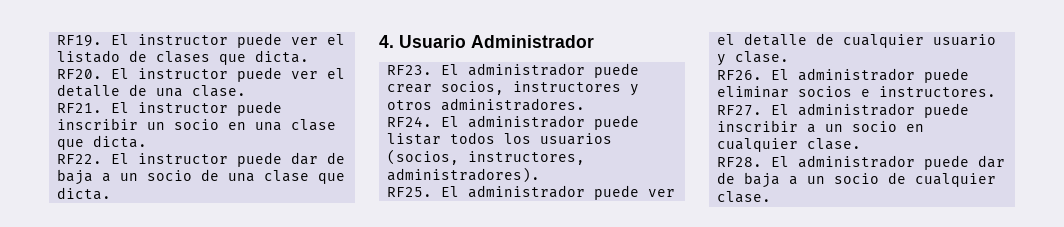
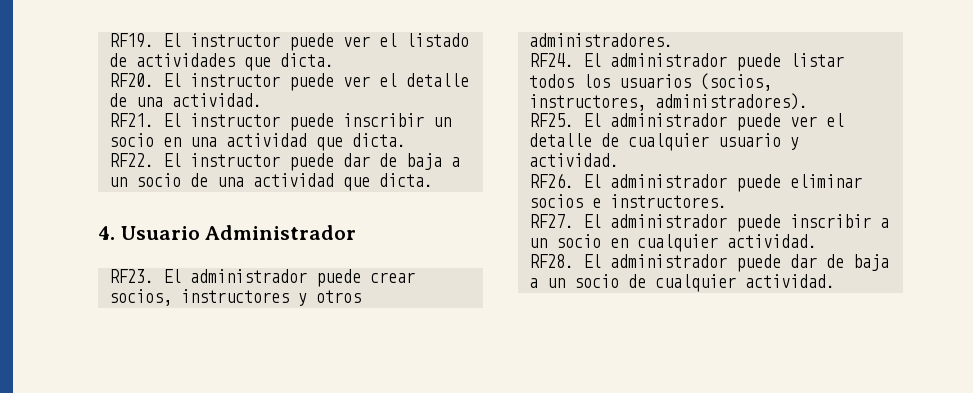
[156,51,211,63] clases -> [136,53,236,67] actividades
[192,85,247,97] clase. -> [172,93,263,107] actividad.
[291,119,337,131] clase -> [226,133,308,147] actividad
[264,170,310,182] clase -> [253,173,335,187] actividad
[735,51,790,63] clase. -> [529,153,620,167] actividad.
[807,138,862,150] clase. -> [727,234,818,248] actividad.
[717,191,772,203] clase. -> [745,274,836,288] actividad.

